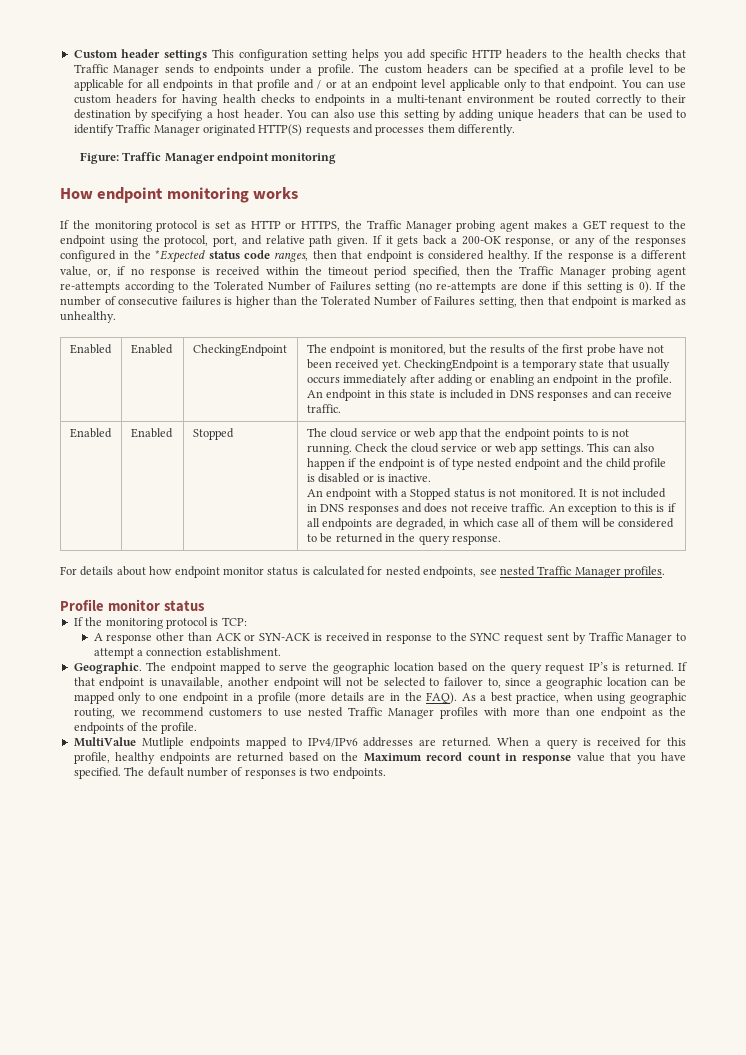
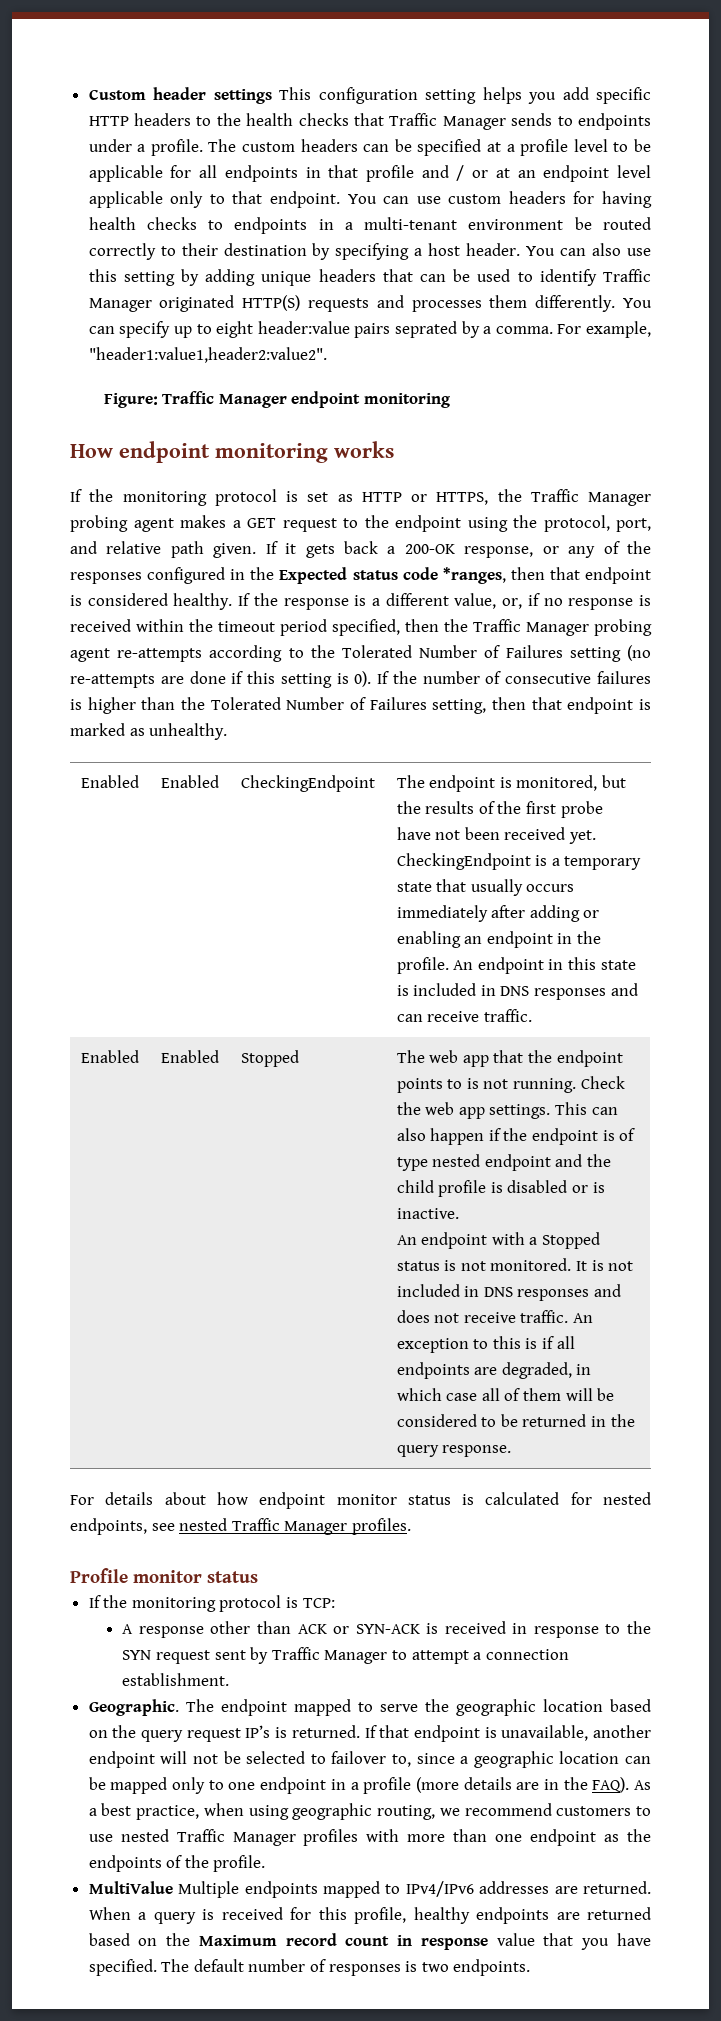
(516, 130) none -> [622,298,652,308] [88,321,651,338] [88,347,327,363] You can specify up to eight header:value pairs seprated by a comma. For example, "header1:value1,header2:value2".
[155,250,206,263] *Expected -> [279,567,348,584] Expected
[274,252,309,262] ranges, -> [442,567,506,584] *ranges,
[330,428,411,438] cloud service or -> (425, 1056) none
[410,443,492,453] cloud service or -> (421, 1108) none
[470,633,501,641] SYNC -> [122,1650,152,1660] SYN
[141,737,184,749] Mutliple -> [178,1881,240,1898] Multiple

